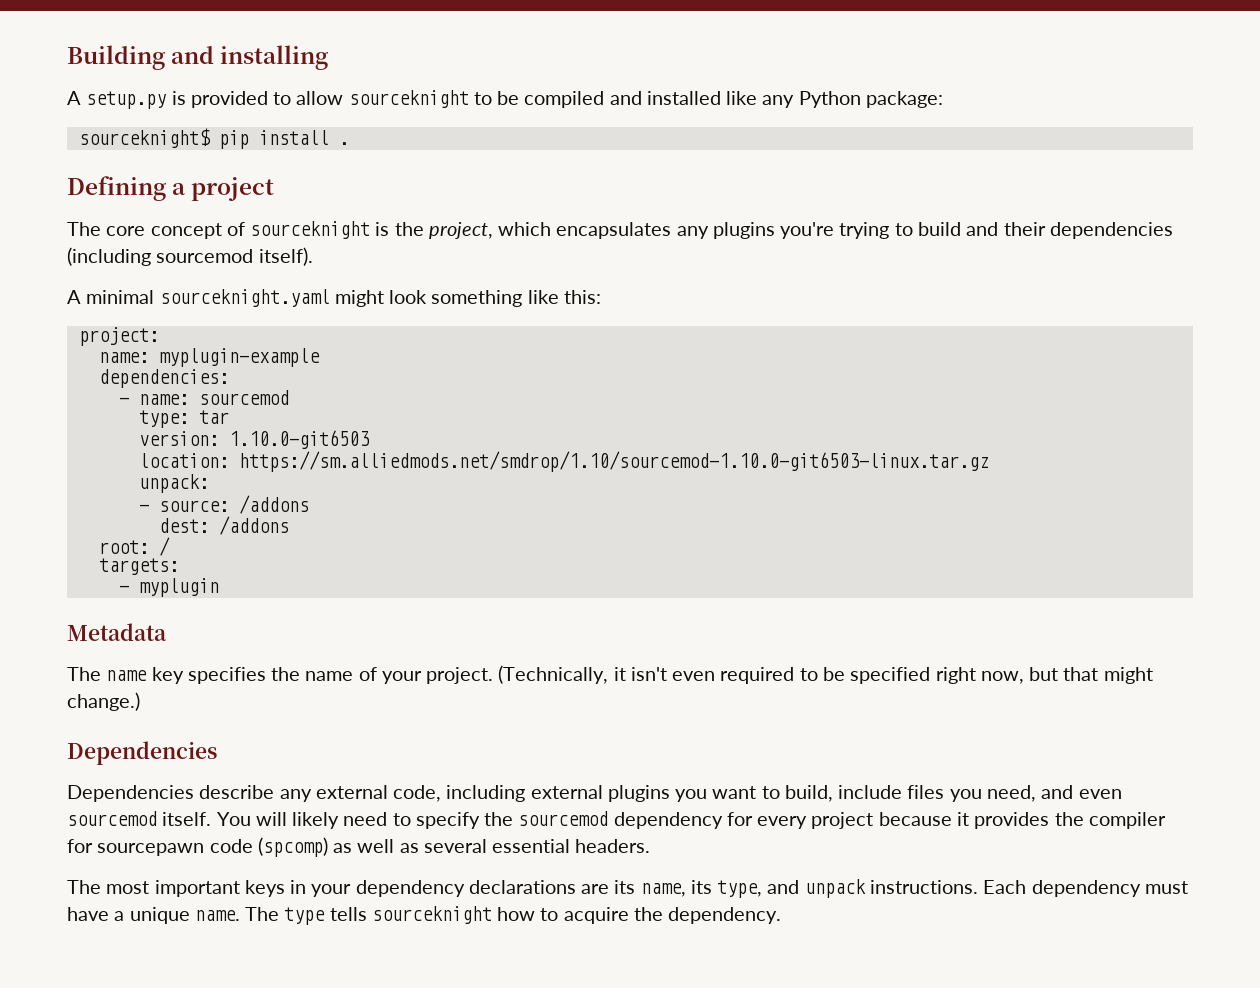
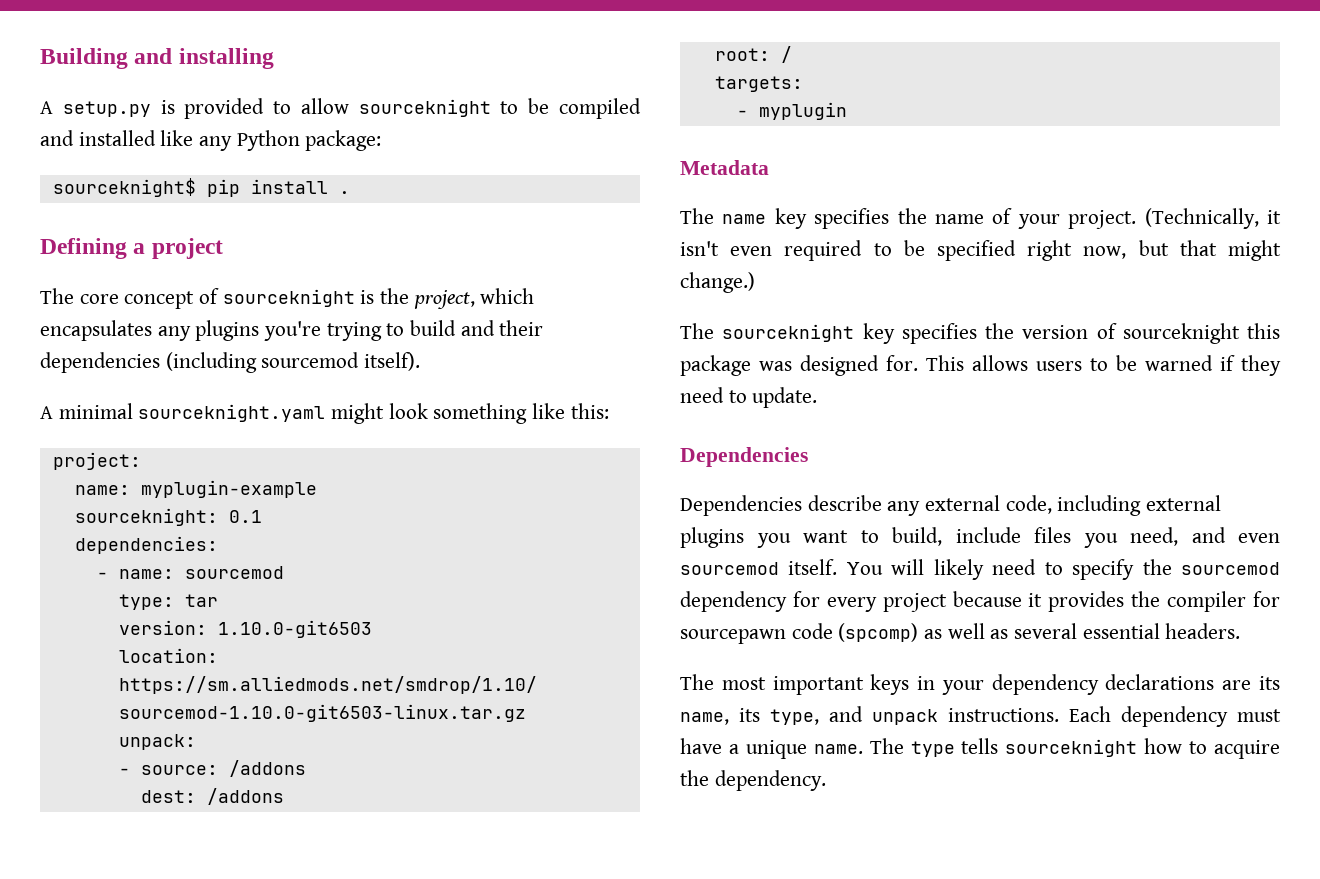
(320, 357) none -> [74,508,262,526] // sourceknight: 0.1
(140, 701) none -> [680,323,1280,344] [680,355,1281,376] [680,387,818,408] // The sourceknight key specifies the version of sourceknight this package was designed for. This allows users to be warned if they need to update.

